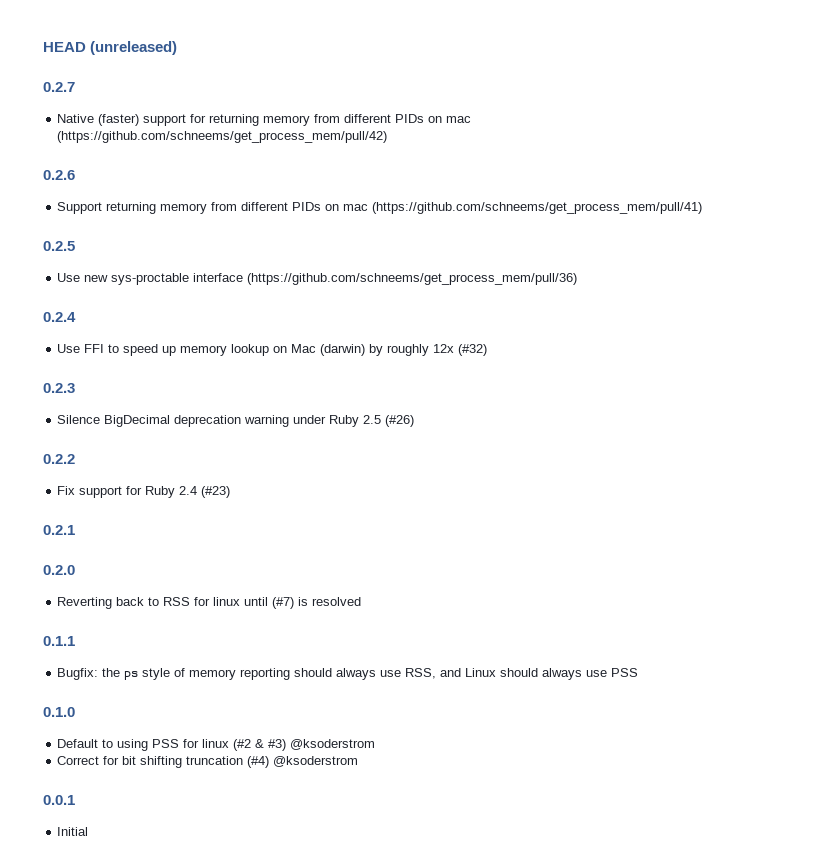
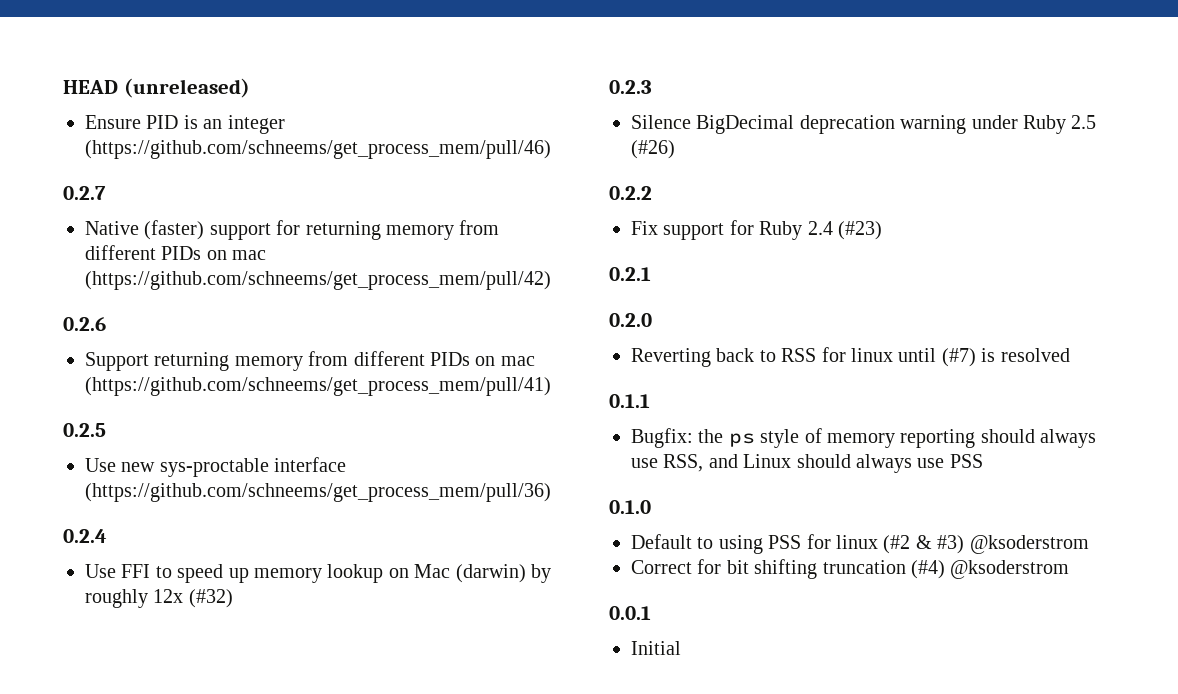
(178, 48) none -> [85,115,285,134] [85,140,551,159] // Ensure PID is an integer (https://github.com/schneems/get_process_mem/pull/46)

